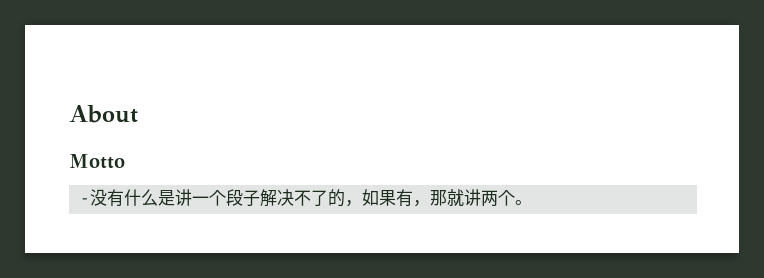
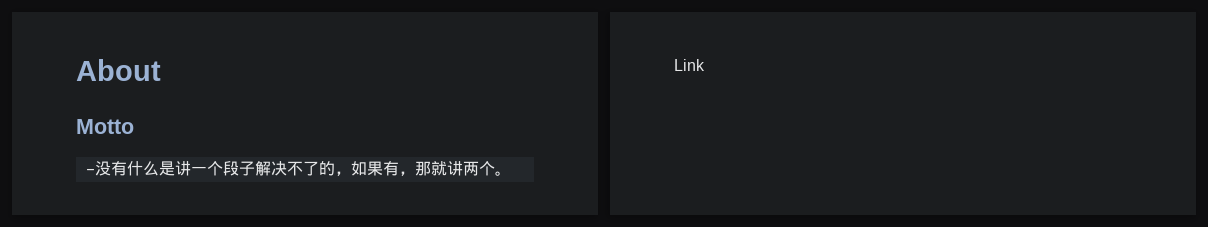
(532, 202) none -> [674,59,705,71] // Link

